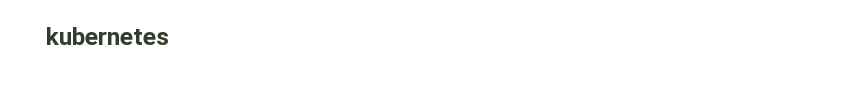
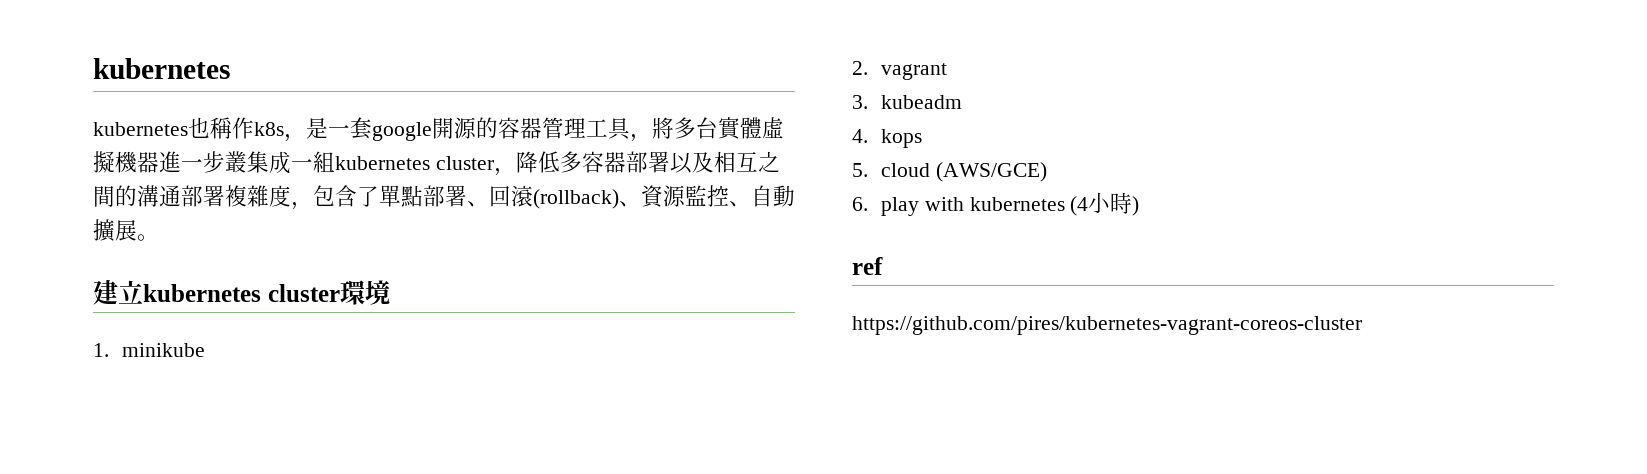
[46,27,169,45] kubernetes -> [93,58,230,79] [93,117,784,142] [93,151,780,176] [93,185,795,210] [93,219,159,242] [93,280,390,305] [93,343,205,357] [852,61,947,80] [852,95,962,109] [852,129,922,148] [852,162,1047,182] [852,192,1140,216] [852,257,883,275] [852,316,1362,335] kubernetes // kubernetes也稱作k8s，是一套google開源的容器管理工具，將多台實體虛擬機器進一步叢集成一組kubernetes cluster，降低多容器部署以及相互之間的溝通部署複雜度，包含了單點部署、回滾(rollback)、資源監控、自動擴展。 // 建立kubernetes cluster環境 // 1. minikube // 2. vagrant // 3. kubeadm // 4. kops // 5. cloud (AWS/GCE) // 6. play with kubernetes (4小時) // ref // https://github.com/pires/kubernetes-vagrant-coreos-cluster

